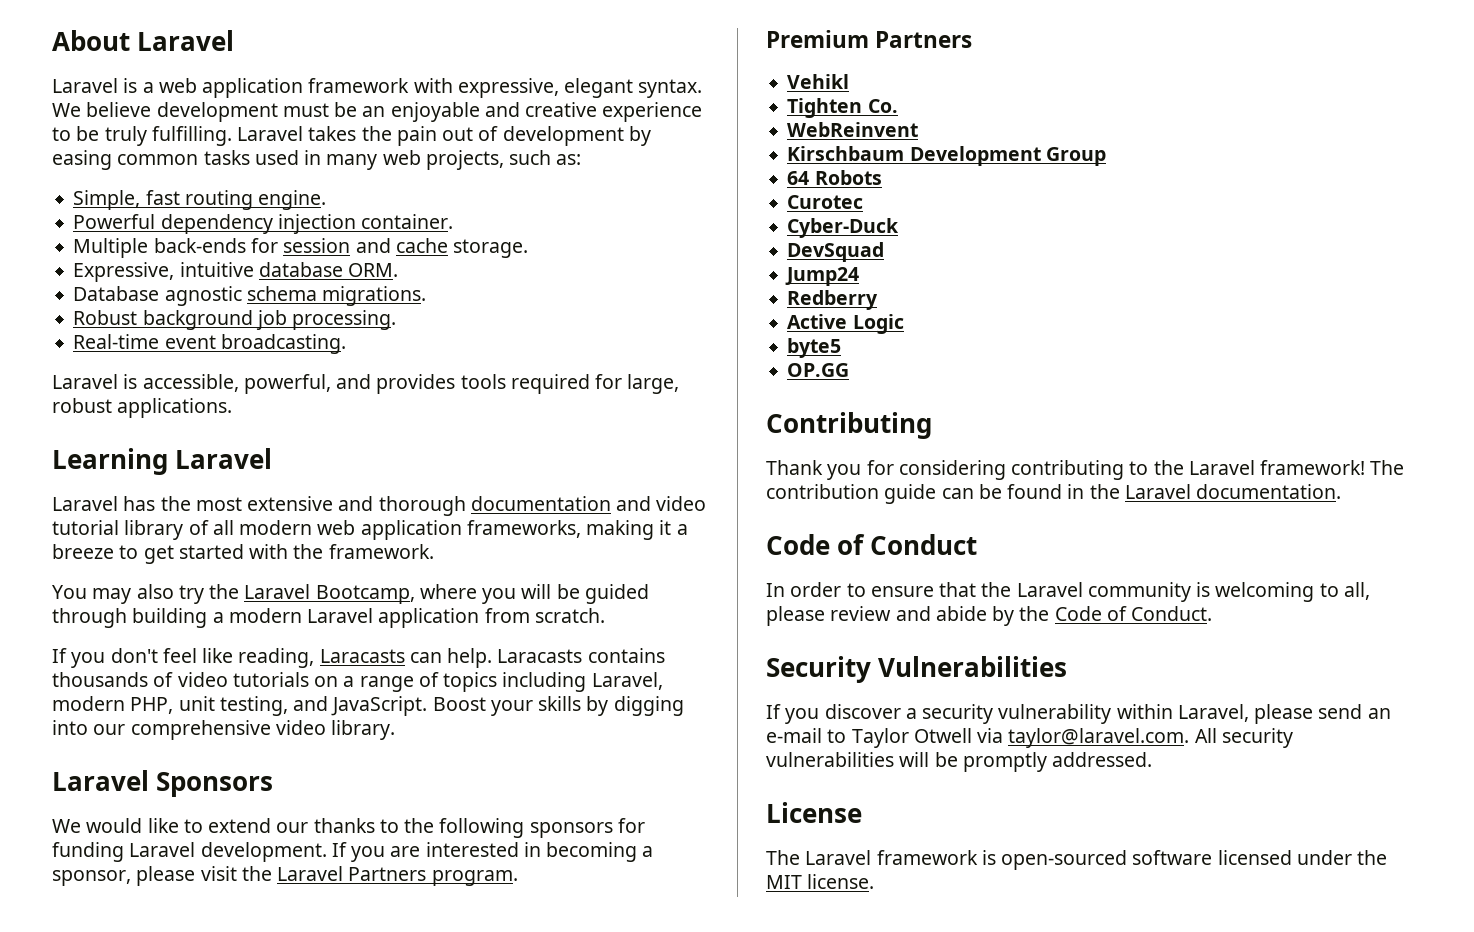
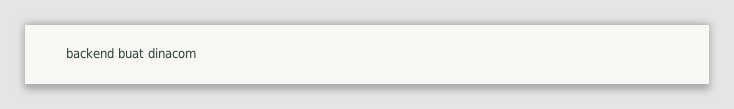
[52,30,235,51] [52,78,703,98] [52,102,703,122] [52,126,651,146] [52,150,582,170] [73,190,327,210] [73,214,454,234] [73,238,529,258] [73,262,399,282] [73,286,427,306] [73,310,397,330] [73,334,346,354] [52,374,680,394] [52,398,233,418] [52,448,273,475] [52,496,707,516] [52,520,688,540] [52,544,434,564] [52,584,649,604] [52,608,605,628] [52,648,665,668] [52,672,663,692] [52,696,684,716] [52,720,396,740] [52,770,274,797] [52,818,645,838] [52,842,654,862] [52,866,518,886] [766,30,973,48] [787,74,850,89] [787,98,898,118] [787,122,919,137] [787,146,1106,166] [787,170,882,185] [787,195,864,209] [787,218,900,238] [787,242,885,262] [785,267,860,286] [787,290,879,310] [787,314,904,334] [787,338,842,358] [787,363,850,377] [766,412,932,439] [766,460,1405,480] [766,484,1342,504] [766,534,978,555] [766,582,1370,602] [766,606,1213,626] [766,656,1068,683] [766,704,1391,724] [766,728,1293,748] [766,752,1153,772] [766,802,862,823] [766,850,1388,870] [766,874,875,889] About Laravel // Laravel is a web application framework with expressive, elegant syntax. We believe development must be an enjoyable and creative experience to be truly fulfilling. Laravel takes the pain out of development by easing common tasks used in many web projects, such as: // Simple, fast routing engine. // Powerful dependency injection container. // Multiple back-ends for session and cache storage. // Expressive, intuitive database ORM. // Database agnostic schema migrations. // Robust background job processing. // Real-time event broadcasting. // Laravel is accessible, powerful, and provides tools required for large, robust applications. // Learning Laravel // Laravel has the most extensive and thorough documentation and video tutorial library of all modern web application frameworks, making it a breeze to get started with the framework. // You may also try the Laravel Bootcamp, where you will be guided through building a modern Laravel application from scratch. // If you don't feel like reading, Laracasts can help. Laracasts contains thousands of video tutorials on a range of topics including Laravel, modern PHP, unit testing, and JavaScript. Boost your skills by digging into our comprehensive video library. // Laravel Sponsors // We would like to extend our thanks to the following sponsors for funding Laravel development. If you are interested in becoming a sponsor, please visit the Laravel Partners program. // Premium Partners // Vehikl // Tighten Co. // WebReinvent // Kirschbaum Development Group // 64 Robots // Curotec // Cyber-Duck // DevSquad // Jump24 // Redberry // Active Logic // byte5 // OP.GG // Contributing // Thank you for considering contributing to the Laravel framework! The contribution guide can be found in the Laravel documentation. // Code of Conduct // In order to ensure that the Laravel community is welcoming to all, please review and abide by the Code of Conduct. // Security Vulnerabilities // If you discover a security vulnerability within Laravel, please send an e-mail to Taylor Otwell via taylor@laravel.com. All security vulnerabilities will be promptly addressed. // License // The Laravel framework is open-sourced software licensed under the MIT license. -> [66,48,196,59] backend buat dinacom

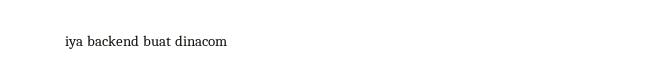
(66, 53) none -> [65,36,83,49] iya

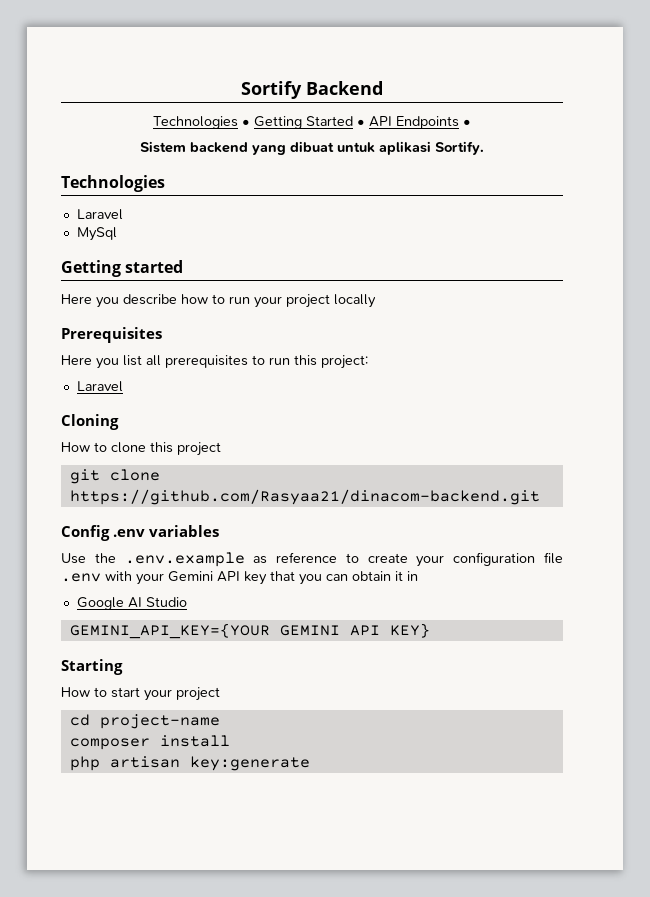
[65,35,227,49] iya backend buat dinacom -> [241,81,383,99] [153,116,471,129] [140,141,484,155] [61,175,165,192] [76,209,123,220] [76,227,117,241] [61,260,184,277] [61,294,376,308] [61,327,162,343] [61,355,368,369] [76,381,123,392] [61,414,119,430] [61,442,221,456] [69,469,160,484] [69,489,540,505] [61,525,220,541] [61,552,563,567] [61,571,418,585] [76,597,187,610] [69,623,430,639] [61,659,123,675] [61,687,220,701] [69,714,220,729] [69,735,230,750] [69,756,310,771] Sortify Backend // Technologies • Getting Started • API Endpoints • // Sistem backend yang dibuat untuk aplikasi Sortify. // Technologies // Laravel // MySql // Getting started // Here you describe how to run your project locally // Prerequisites // Here you list all prerequisites to run this project: // Laravel // Cloning // How to clone this project // git clone https://github.com/Rasyaa21/dinacom-backend.git // Config .env variables // Use the .env.example as reference to create your configuration file .env with your Gemini API key that you can obtain it in // Google AI Studio // GEMINI_API_KEY={YOUR GEMINI API KEY} // Starting // How to start your project // cd project-name // composer install // php artisan key:generate

